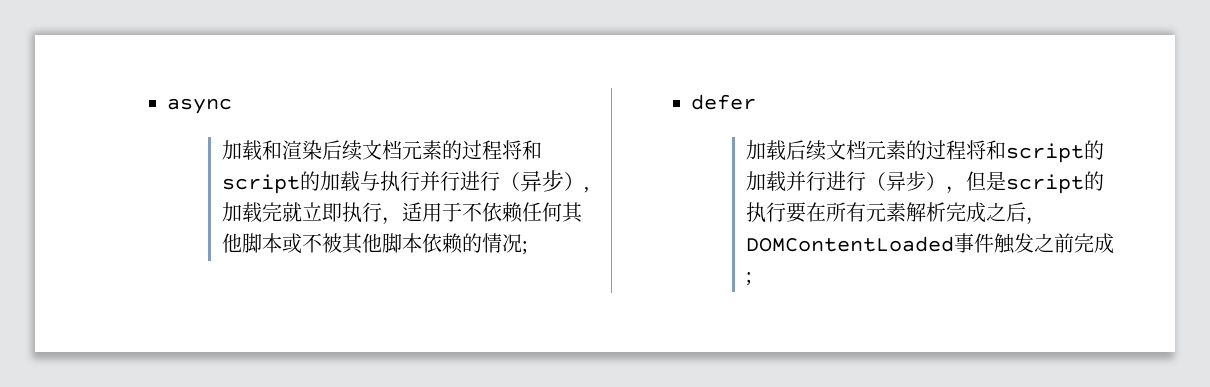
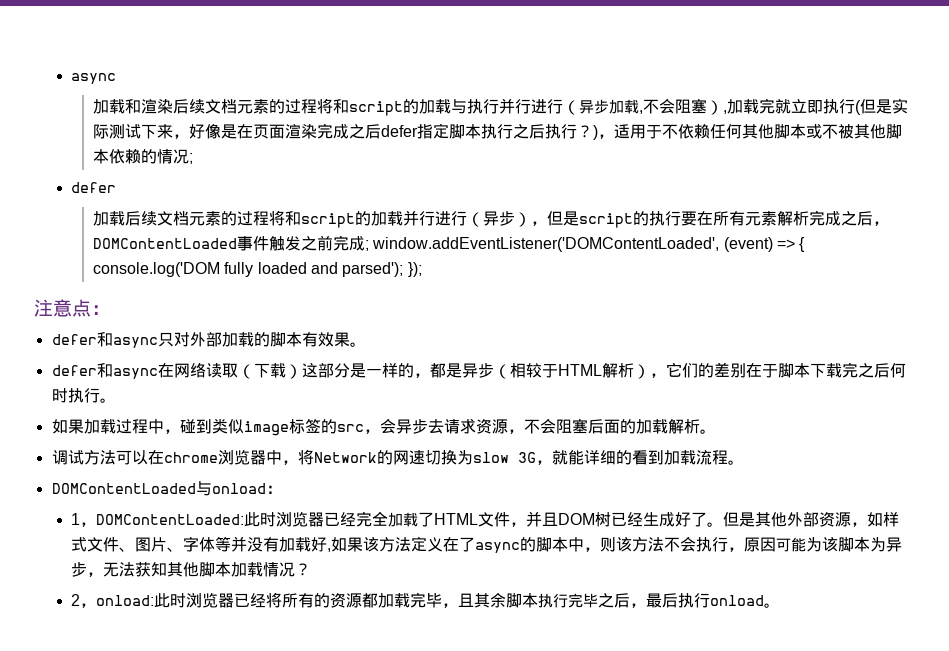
(564, 181) none -> [608,98,707,114] 加载,不会阻塞
(382, 212) none -> [854,98,908,115] [92,123,598,140] (但是实际测试下来，好像是在页面渲染完成之后defer指定脚本执行之后执行？)
(752, 279) none -> [372,237,806,252] [92,262,422,277] [34,299,110,317] [51,332,366,348] [51,362,906,379] [51,388,116,403] [51,418,716,436] [51,449,744,465] [51,481,282,496] [71,511,900,527] [71,536,903,553] [71,562,312,577] [71,592,781,608] window.addEventListener('DOMContentLoaded', (event) => { console.log('DOM fully loaded and parsed'); }); // 注意点： // defer和async只对外部加载的脚本有效果。 // defer和async在网络读取（下载）这部分是一样的，都是异步（相较于HTML解析），它们的差别在于脚本下载完之后何时执行。 // 如果加载过程中，碰到类似image标签的src，会异步去请求资源，不会阻塞后面的加载解析。 // 调试方法可以在chrome浏览器中，将Network的网速切换为slow 3G，就能详细的看到加载流程。 // DOMContentLoaded与onload： // 1，DOMContentLoaded:此时浏览器已经完全加载了HTML文件，并且DOM树已经生成好了。但是其他外部资源，如样式文件、图片、字体等并没有加载好,如果该方法定义在了async的脚本中，则该方法不会执行，原因可能为该脚本为异步，无法获知其他脚本加载情况？ // 2，onload:此时浏览器已经将所有的资源都加载完毕，且其余脚本执行完毕之后，最后执行onload。

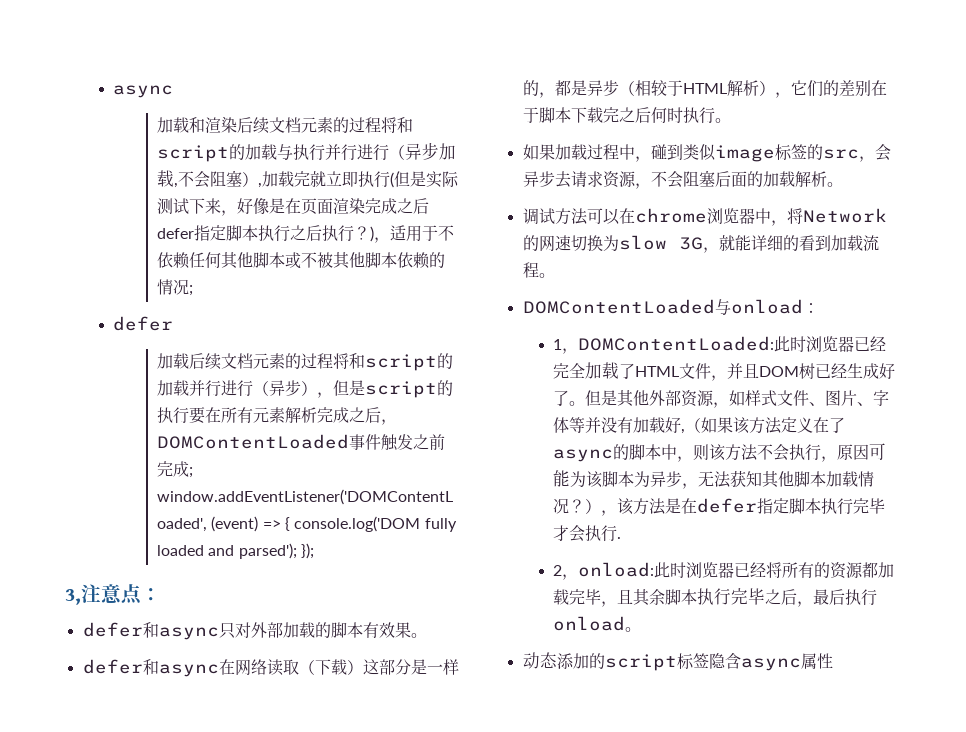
(422, 269) none -> [65,589,81,605] 3,
(332, 550) none -> [685,418,702,433] （
(312, 569) none -> [585,498,886,516] [553,525,622,542] ），该方法是在defer指定脚本执行完毕才会执行.
(781, 605) none -> [522,652,833,671] // 动态添加的script标签隐含async属性

